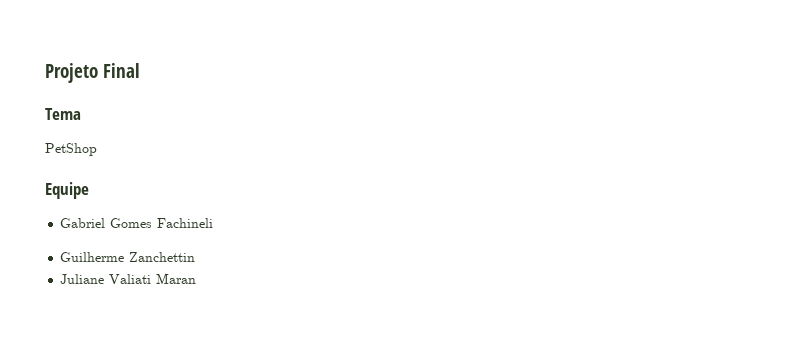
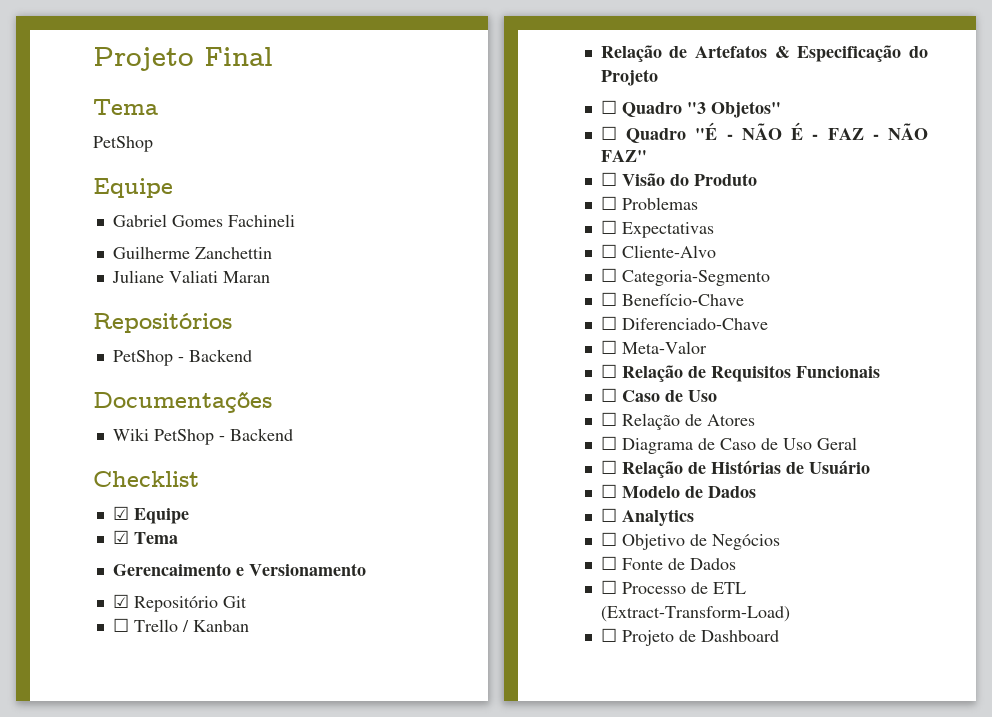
(197, 278) none -> [93,313,232,333] [112,349,252,366] [93,391,272,413] [112,428,293,445] [93,471,199,487] [112,506,189,524] [112,530,178,544] [112,563,366,576] [112,594,247,612] [112,618,249,632] [600,45,928,62] [600,69,658,86] [600,100,781,118] [600,122,928,143] [600,150,647,162] [600,172,757,186] [600,196,698,210] [600,220,714,238] [600,244,716,258] [600,268,770,286] [600,292,744,306] [600,316,768,330] [600,340,707,354] [600,364,880,382] [600,388,717,402] [600,412,755,430] [600,436,857,454] [600,460,870,478] [600,484,756,498] [600,508,694,526] [600,532,780,550] [600,556,736,570] [600,580,746,594] [600,606,790,622] [600,628,779,646] // Repositórios // PetShop - Backend // Documentações // Wiki PetShop - Backend // Checklist // ☑ Equipe // ☑ Tema // Gerencaimento e Versionamento // ☑ Repositório Git // ☐ Trello / Kanban // Relação de Artefatos & Especificação do Projeto // ☐ Quadro "3 Objetos" // ☐ Quadro "É - NÃO É - FAZ - NÃO FAZ" // ☐ Visão do Produto // ☐ Problemas // ☐ Expectativas // ☐ Cliente-Alvo // ☐ Categoria-Segmento // ☐ Benefício-Chave // ☐ Diferenciado-Chave // ☐ Meta-Valor // ☐ Relação de Requisitos Funcionais // ☐ Caso de Uso // ☐ Relação de Atores // ☐ Diagrama de Caso de Uso Geral // ☐ Relação de Histórias de Usuário // ☐ Modelo de Dados // ☐ Analytics // ☐ Objetivo de Negócios // ☐ Fonte de Dados // ☐ Processo de ETL (Extract-Transform-Load) // ☐ Projeto de Dashboard

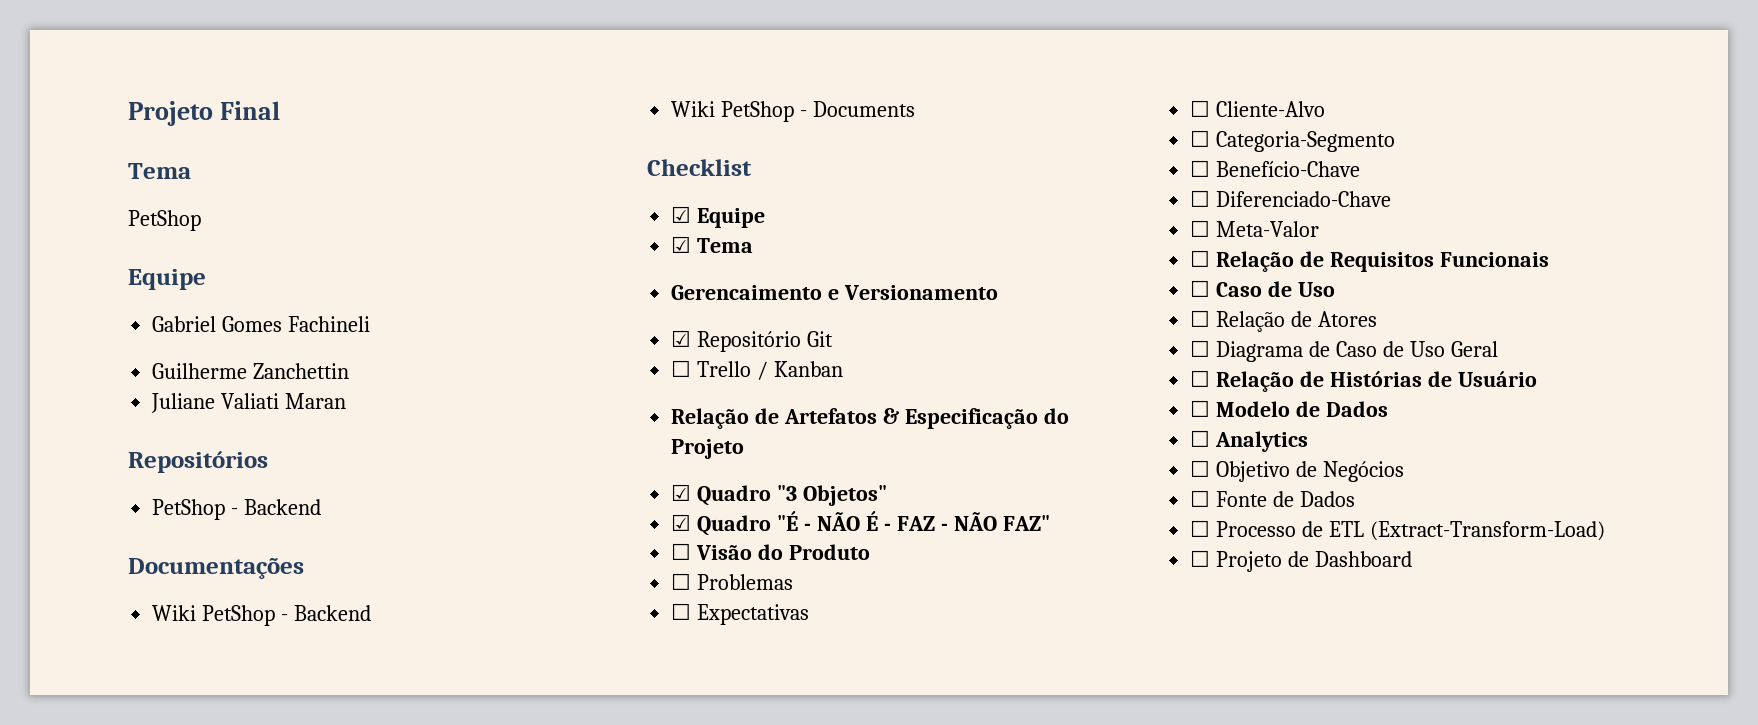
(293, 434) none -> [671,101,916,122] // Wiki PetShop - Documents
[600,100,617,114] ☐ -> [671,484,692,501] ☑
[600,126,617,140] ☐ -> [671,514,692,531] ☑

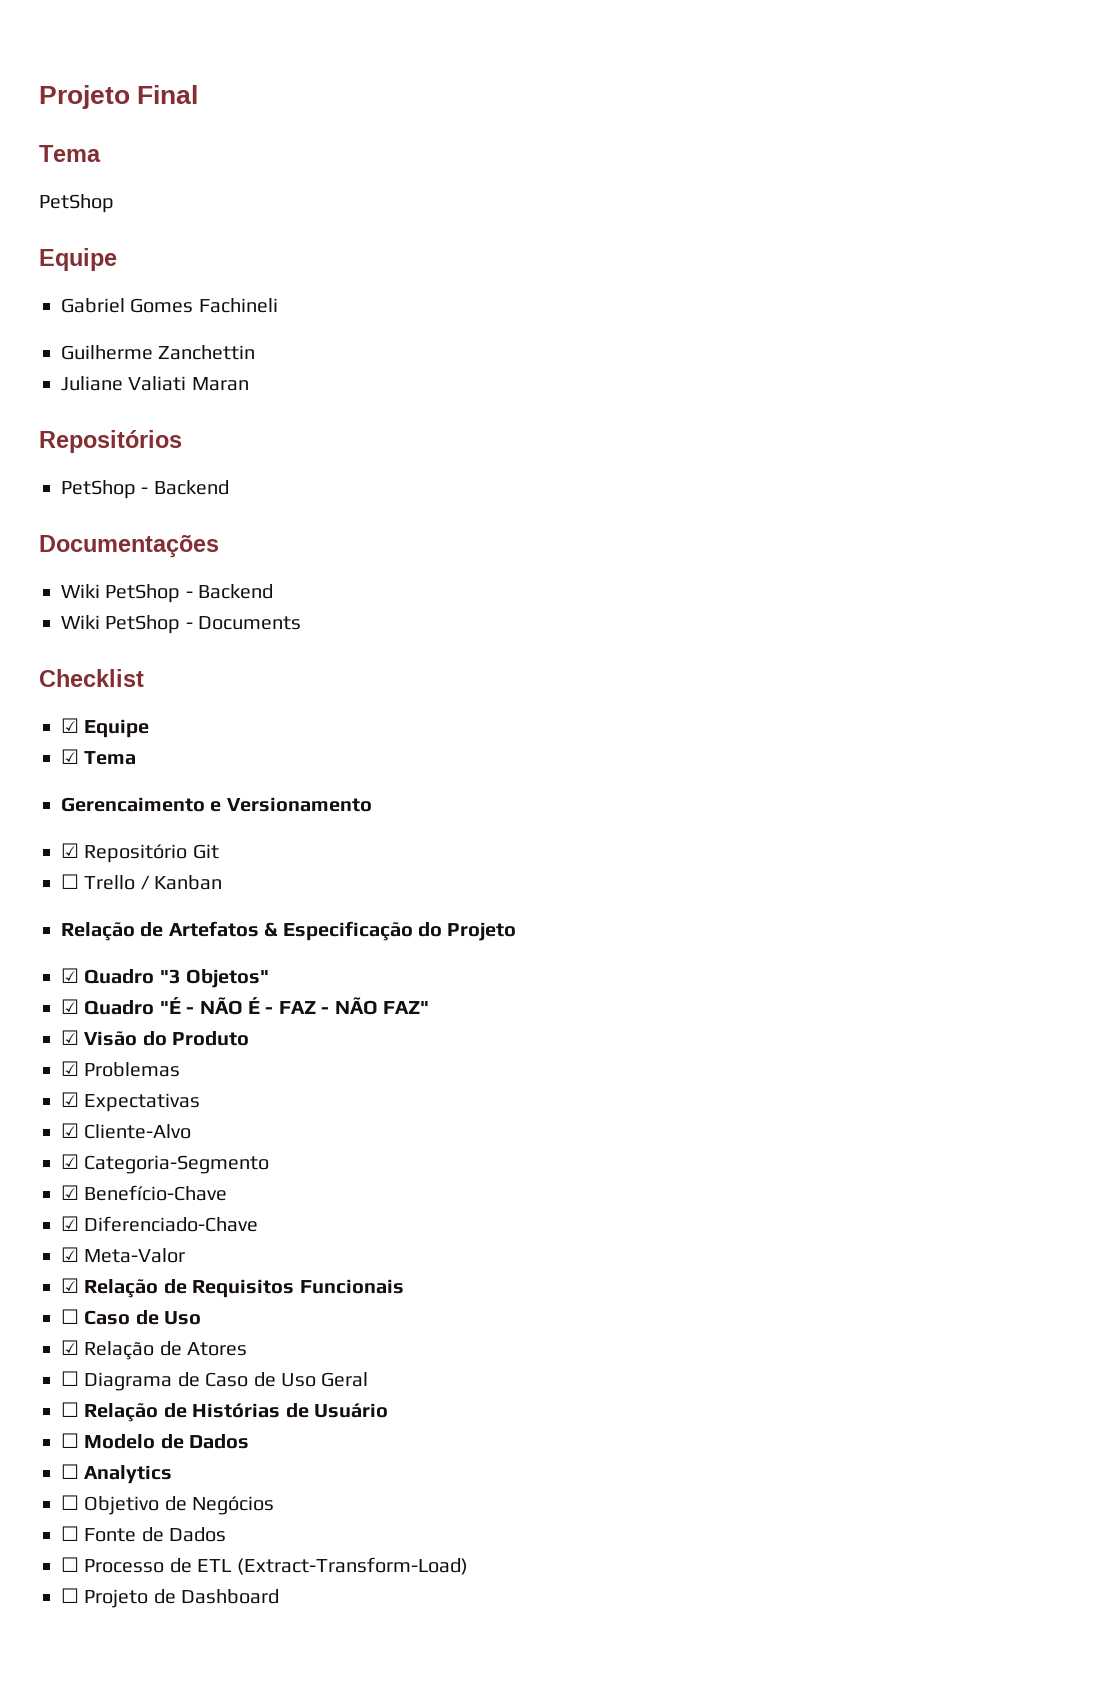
[671,543,692,560] ☐ -> [61,1030,79,1045] ☑
[671,573,692,590] ☐ -> [61,1061,79,1076] ☑
[671,603,692,620] ☐ -> [61,1092,79,1107] ☑
[1190,100,1211,117] ☐ -> [61,1123,79,1138] ☑
[1190,130,1211,147] ☐ -> [61,1154,79,1169] ☑
[1190,160,1211,177] ☐ -> [61,1185,79,1200] ☑
[1190,190,1211,207] ☐ -> [61,1216,79,1231] ☑
[1190,220,1211,237] ☐ -> [61,1247,79,1262] ☑
[1190,250,1211,267] ☐ -> [61,1278,79,1293] ☑
[1190,310,1211,327] ☐ -> [61,1340,79,1355] ☑

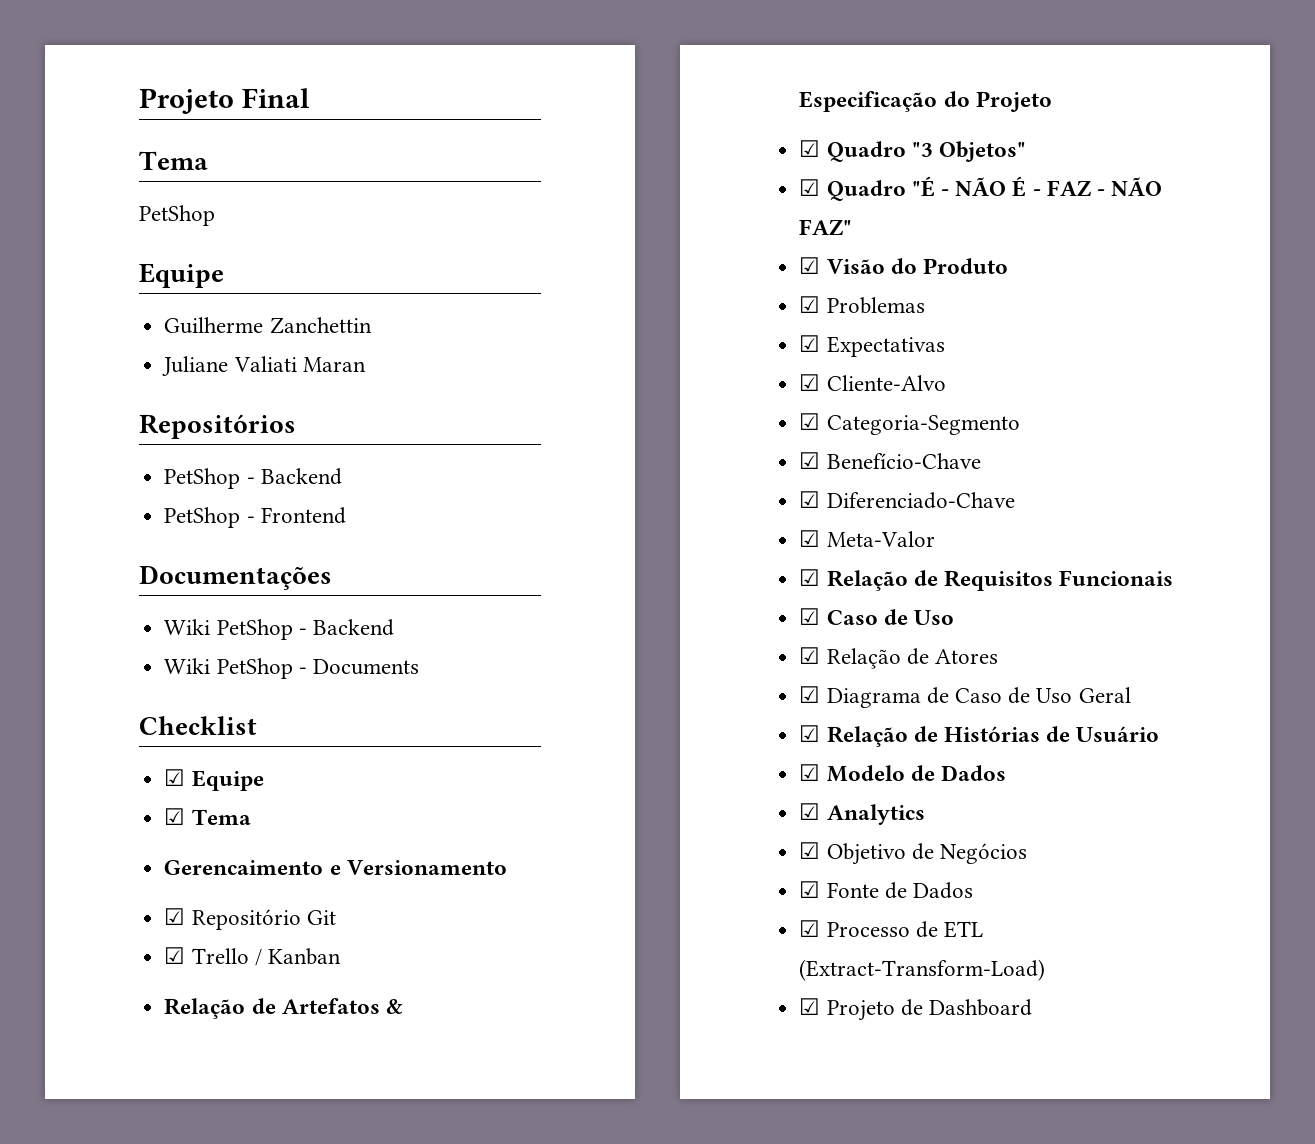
[61,298,278,313] // Gabriel Gomes Fachineli -> (224, 275) none
(229, 487) none -> [164,507,346,528] // PetShop - Frontend
[61,874,79,889] ☐ -> [164,947,186,964] ☑
[61,1309,79,1324] ☐ -> [799,608,821,625] ☑
[61,1371,79,1386] ☐ -> [799,686,821,703] ☑
[61,1402,79,1417] ☐ -> [799,725,821,742] ☑
[61,1433,79,1448] ☐ -> [799,764,821,781] ☑
[61,1464,79,1479] ☐ -> [799,803,821,820] ☑
[61,1495,79,1510] ☐ -> [799,842,821,859] ☑
[61,1526,79,1541] ☐ -> [799,881,821,898] ☑
[61,1557,79,1572] ☐ -> [799,920,821,937] ☑
[61,1588,79,1603] ☐ -> [799,998,821,1015] ☑

